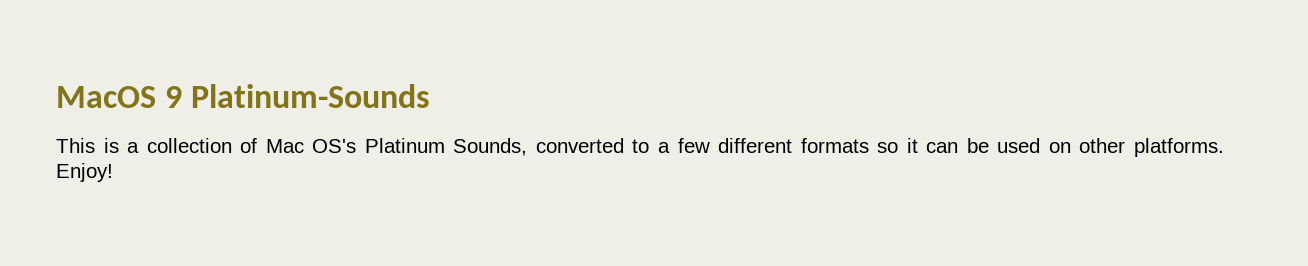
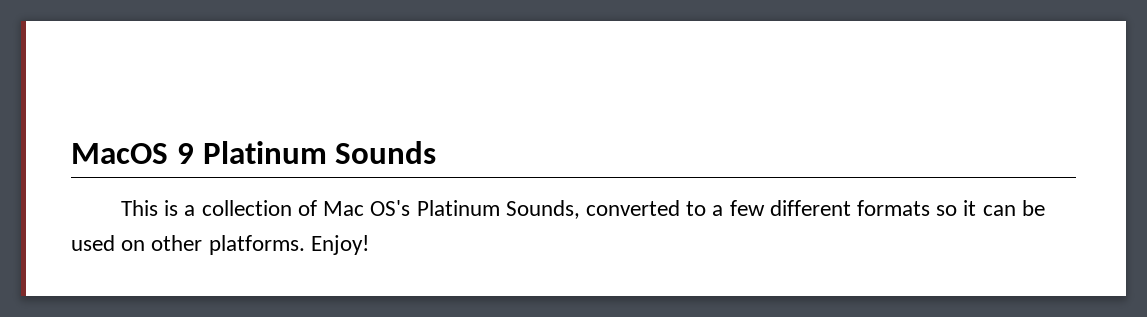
[191,84,431,108] Platinum-Sounds -> [202,141,437,164] Platinum Sounds

